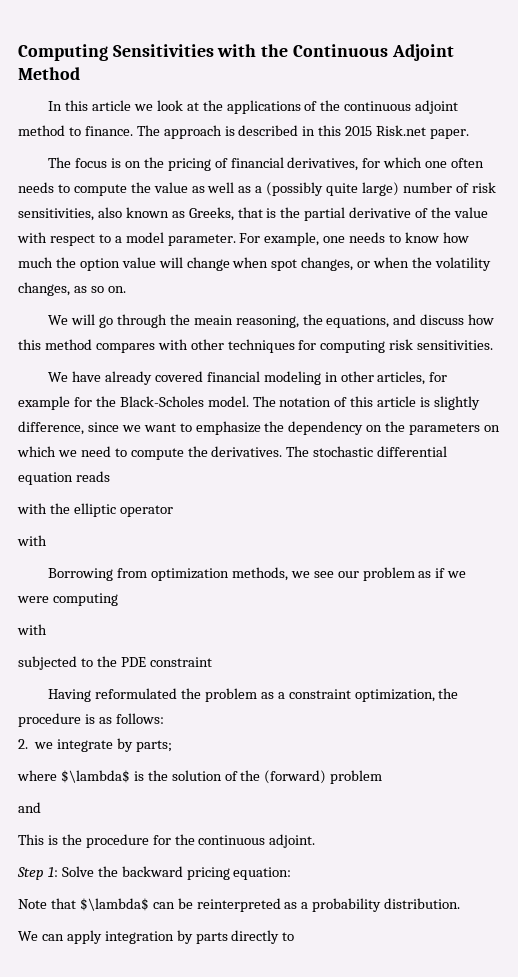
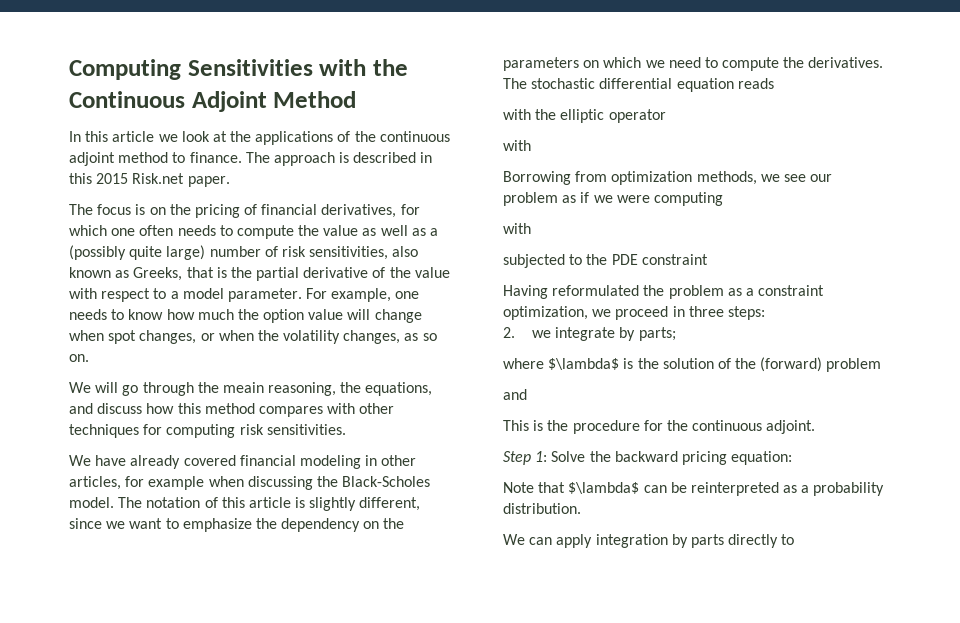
[73,397,92,407] for -> [208,476,313,490] when discussing
[18,421,84,435] difference, -> [359,497,421,511] different,
[438,688,459,699] [18,713,164,727] the procedure is as follows: -> [592,306,765,320] we proceed in three steps:

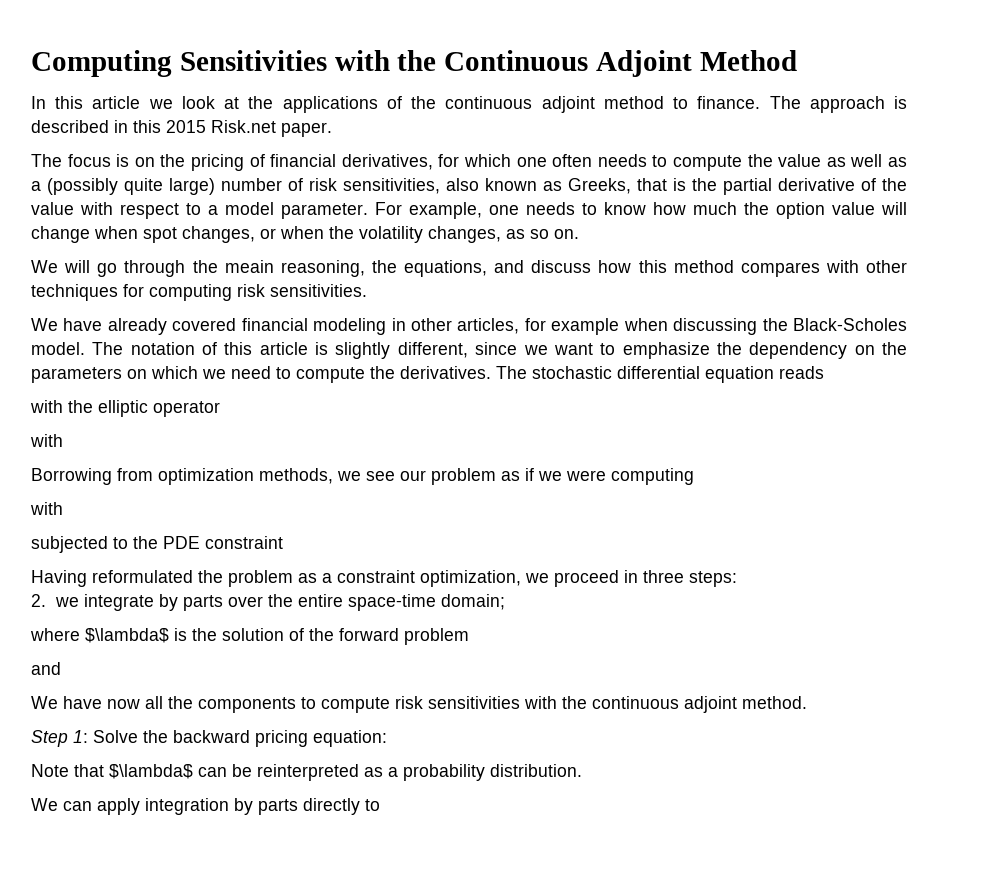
[638,327,676,341] parts; -> [183,594,506,611] parts over the entire space-time domain;
[760,357,823,372] (forward) -> [339,628,399,641] forward
[503,420,816,434] This is the procedure for the continuous adjoint. -> [31,696,807,713] We have now all the components to compute risk sensitivities with the continuous adjoint method.

